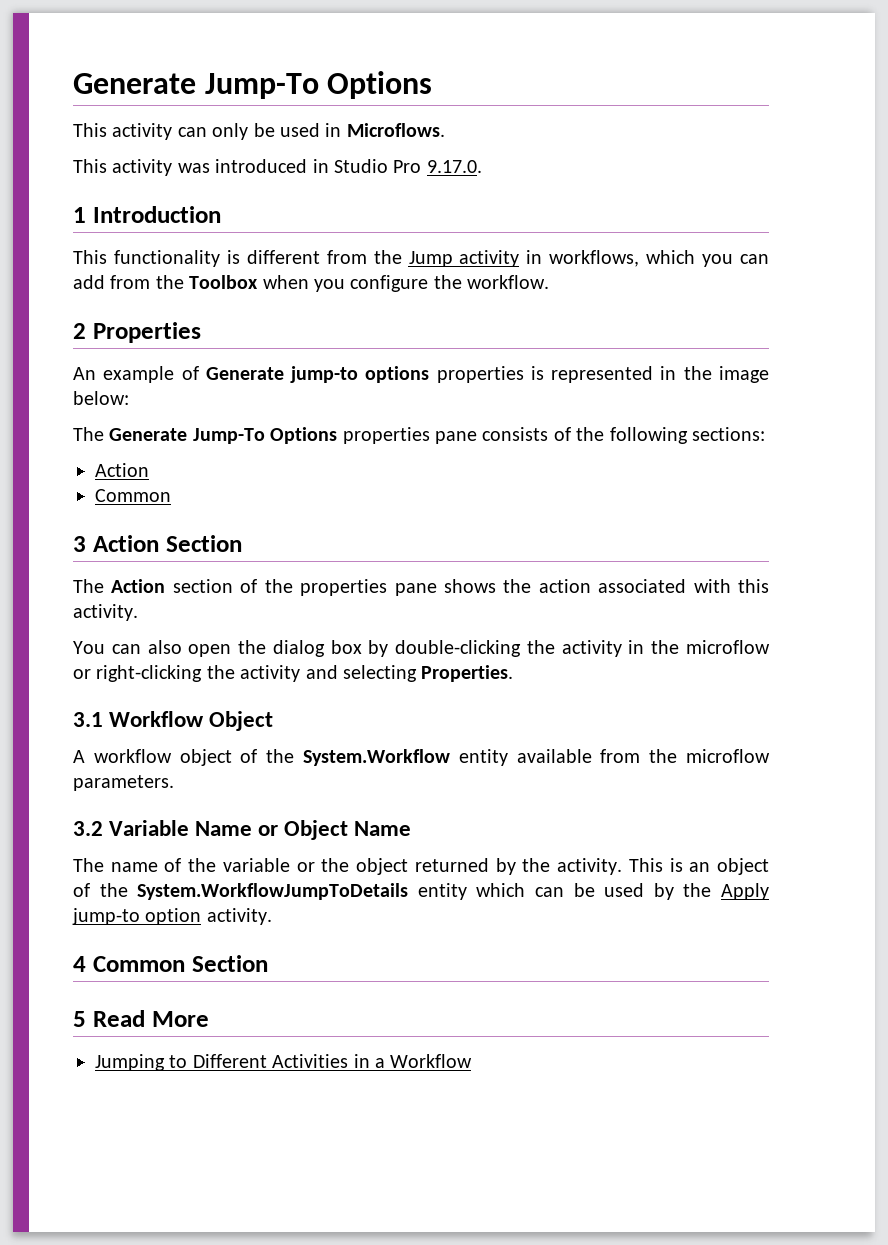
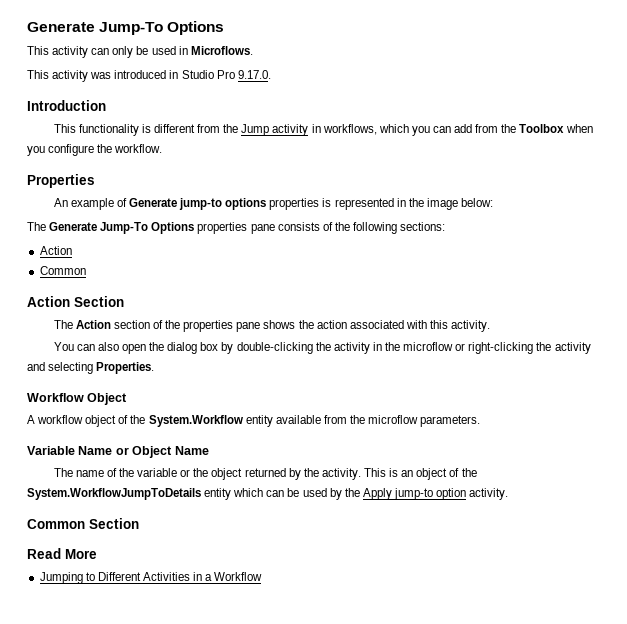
[73,207,86,223] 1 -> (271, 74) none
[73,323,86,339] 2 -> (163, 148) none
[73,536,86,552] 3 -> (86, 270) none
[73,712,103,727] 3.1 -> (155, 368) none
[73,821,103,836] 3.2 -> (481, 421) none
[73,956,86,972] 4 -> (509, 494) none
[73,1011,86,1027] 5 -> (139, 523) none

